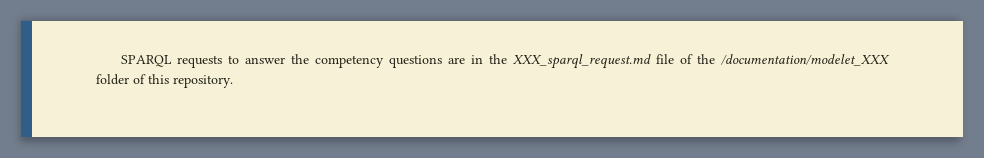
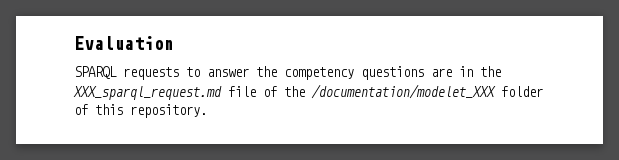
(120, 61) none -> [74,36,174,50] Evaluation //

